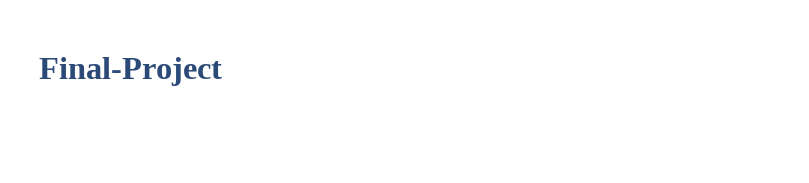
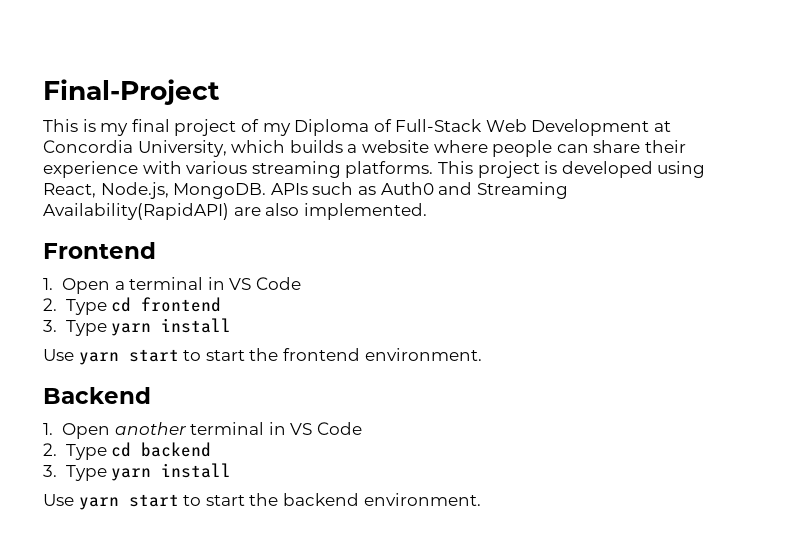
(222, 71) none -> [43,119,672,136] [43,140,686,157] [43,161,706,178] [43,182,568,199] [43,203,427,220] [43,242,156,259] [43,277,301,294] [43,297,222,315] [43,318,232,336] [43,348,482,365] [43,387,151,404] [43,422,362,439] [43,442,212,460] [43,463,232,481] [43,493,481,510] // This is my final project of my Diploma of Full-Stack Web Development at Concordia University, which builds a website where people can share their experience with various streaming platforms. This project is developed using React, Node.js, MongoDB. APIs such as Auth0 and Streaming Availability(RapidAPI) are also implemented. // Frontend // 1. Open a terminal in VS Code // 2. Type cd frontend // 3. Type yarn install // Use yarn start to start the frontend environment. // Backend // 1. Open another terminal in VS Code // 2. Type cd backend // 3. Type yarn install // Use yarn start to start the backend environment.

